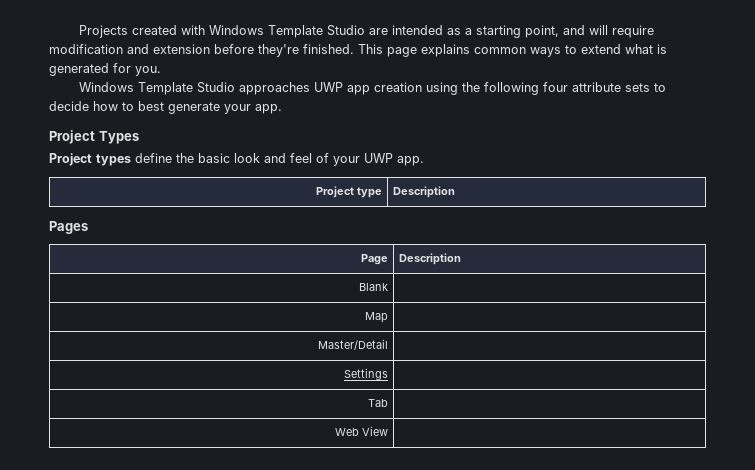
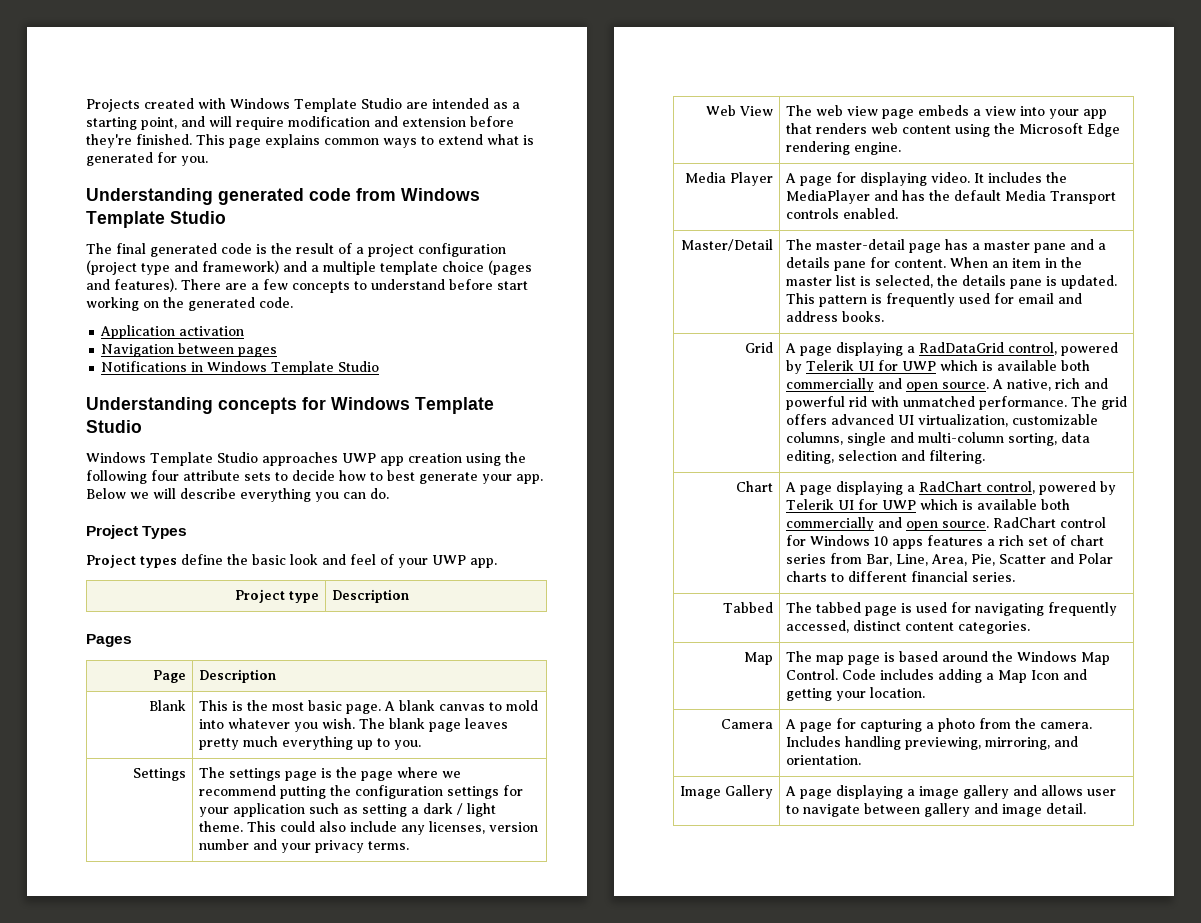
(161, 71) none -> [86,188,480,205] [86,211,226,228] [86,243,506,257] [86,260,532,275] [86,278,528,293] [86,297,293,311] [100,325,245,339] [101,343,278,357] [101,361,380,375] [86,397,494,414] [86,420,142,433] // Understanding generated code from Windows Template Studio // The final generated code is the result of a project configuration (project type and framework) and a multiple template choice (pages and features). There are a few concepts to understand before start working on the generated code. // Application activation // Navigation between pages // Notifications in Windows Template Studio // Understanding concepts for Windows Template Studio
(282, 109) none -> [86,488,389,502] Below we will describe everything you can do.
[364,312,388,323] [317,339,388,350] [343,368,388,380] [367,399,388,407] [334,426,388,436] // Map | // Master/Detail | // Settings | // Tab | // Web View | -> [198,700,538,714] [198,718,508,732] [198,736,421,750] [133,768,187,781] [198,767,461,781] [198,785,523,799] [198,803,496,817] [198,821,538,835] [198,839,409,853] [706,105,774,116] [785,105,1107,119] [785,123,1120,137] [785,141,901,155] [685,172,774,186] [784,172,1067,186] [785,190,1116,204] [785,208,898,219] [681,239,774,251] [785,239,1106,253] [785,257,1082,271] [785,275,1117,289] [785,293,1082,307] [785,311,884,322] [745,342,774,353] [784,342,1118,356] [785,360,1090,374] [785,378,1108,392] [785,396,1127,410] [785,414,1098,427] [785,432,1090,446] [785,450,985,464] [736,481,774,492] [784,481,1116,495] [785,499,1070,510] [785,517,1106,531] [785,535,1104,549] [785,553,1113,566] [785,571,1015,582] [723,602,774,613] [785,602,1117,616] [785,620,1030,634] [744,652,774,665] [785,651,1110,665] [785,669,1087,683] [785,687,925,701] [721,719,774,729] [784,718,1092,732] [785,736,1078,750] [785,755,861,765] [680,785,774,799] [784,785,1116,799] [785,803,1086,817] This is the most basic page. A blank canvas to mold into whatever you wish. The blank page leaves pretty much everything up to you. // Settings | The settings page is the page where we recommend putting the configuration settings for your application such as setting a dark / light theme. This could also include any licenses, version number and your privacy terms. // Web View | The web view page embeds a view into your app that renders web content using the Microsoft Edge rendering engine. // Media Player | A page for displaying video. It includes the MediaPlayer and has the default Media Transport controls enabled. // Master/Detail | The master-detail page has a master pane and a details pane for content. When an item in the master list is selected, the details pane is updated. This pattern is frequently used for email and address books. // Grid | A page displaying a RadDataGrid control, powered by Telerik UI for UWP which is available both commercially and open source. A native, rich and powerful rid with unmatched performance. The grid offers advanced UI virtualization, customizable columns, single and multi-column sorting, data editing, selection and filtering. // Chart | A page displaying a RadChart control, powered by Telerik UI for UWP which is available both commercially and open source. RadChart control for Windows 10 apps features a rich set of chart series from Bar, Line, Area, Pie, Scatter and Polar charts to different financial series. // Tabbed | The tabbed page is used for navigating frequently accessed, distinct content categories. // Map | The map page is based around the Windows Map Control. Code includes adding a Map Icon and getting your location. // Camera | A page for capturing a photo from the camera. Includes handling previewing, mirroring, and orientation. // Image Gallery | A page displaying a image gallery and allows user to navigate between gallery and image detail.

